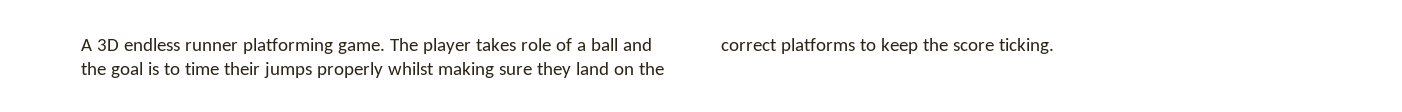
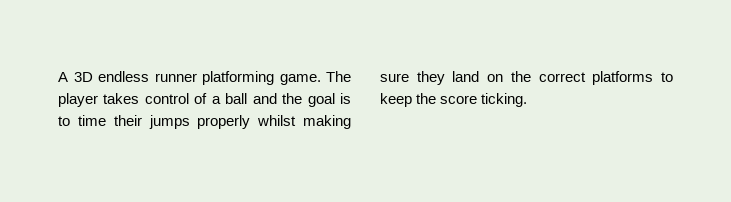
[520,38,551,51] role -> [144,93,189,104] control

